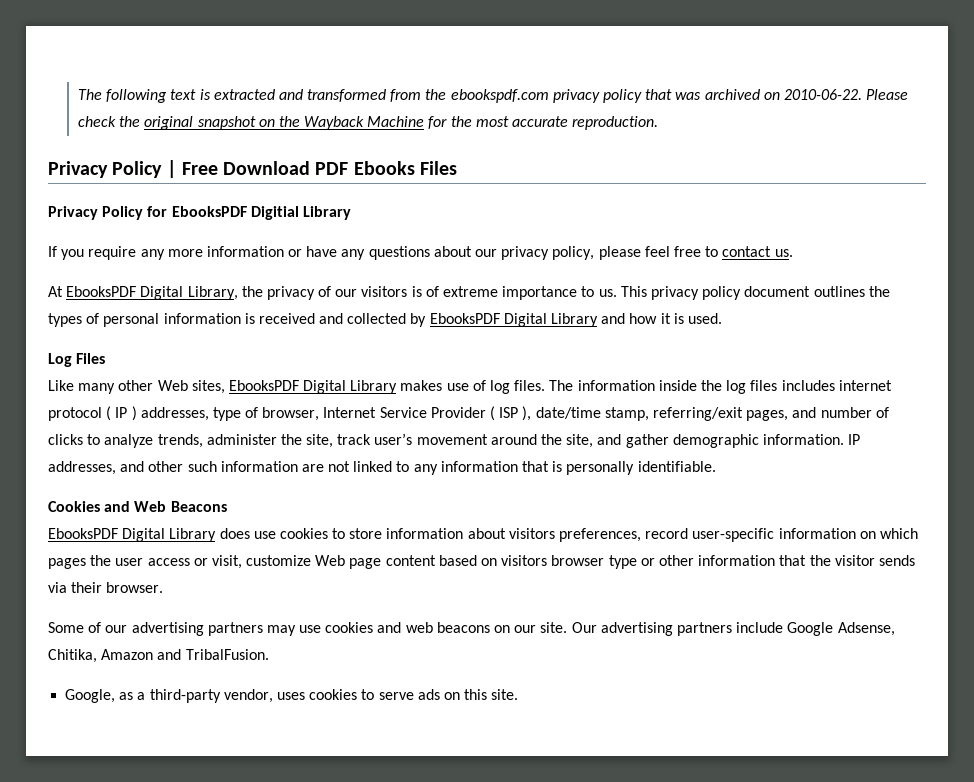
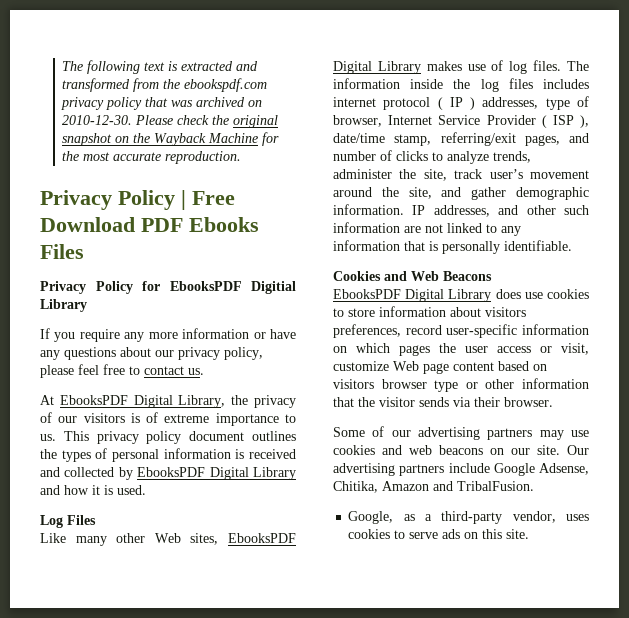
[783,89,862,100] 2010-06-22. -> [62,115,133,125] 2010-12-30.

